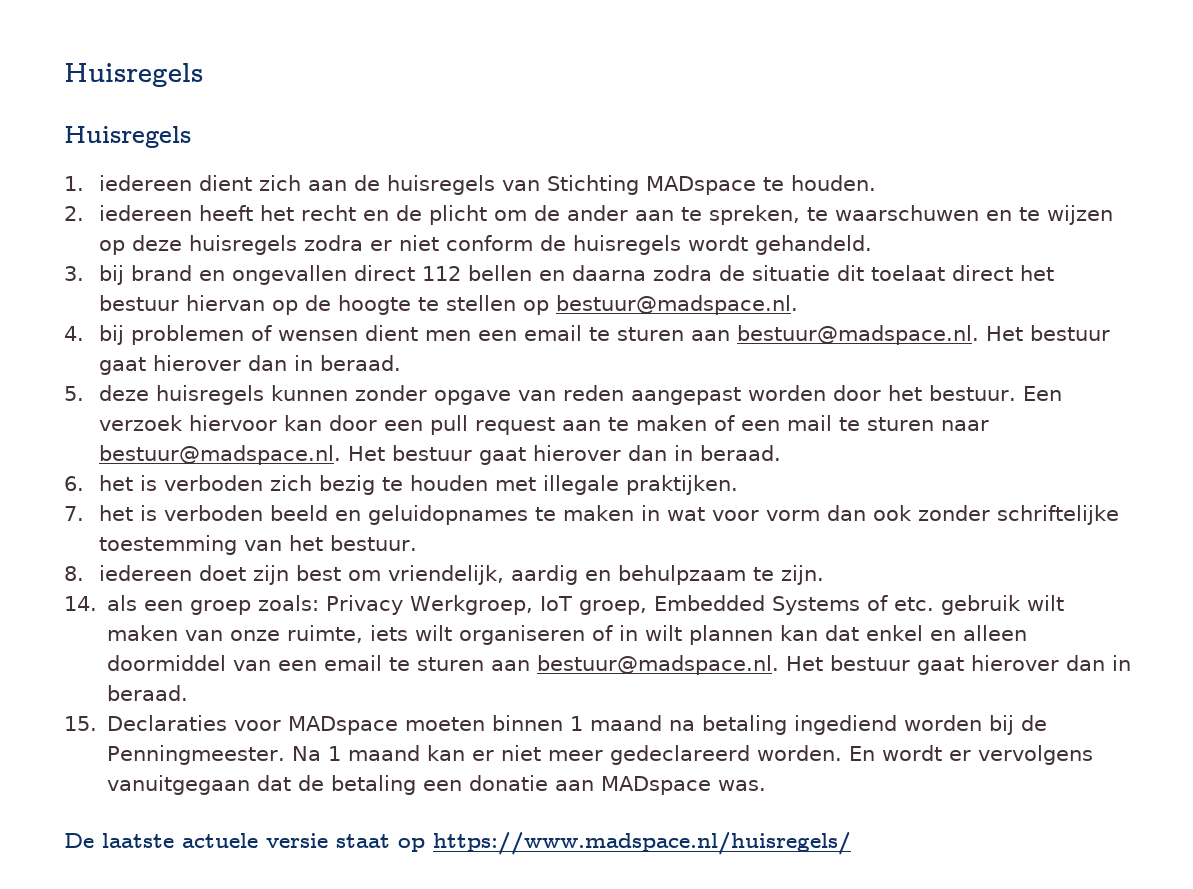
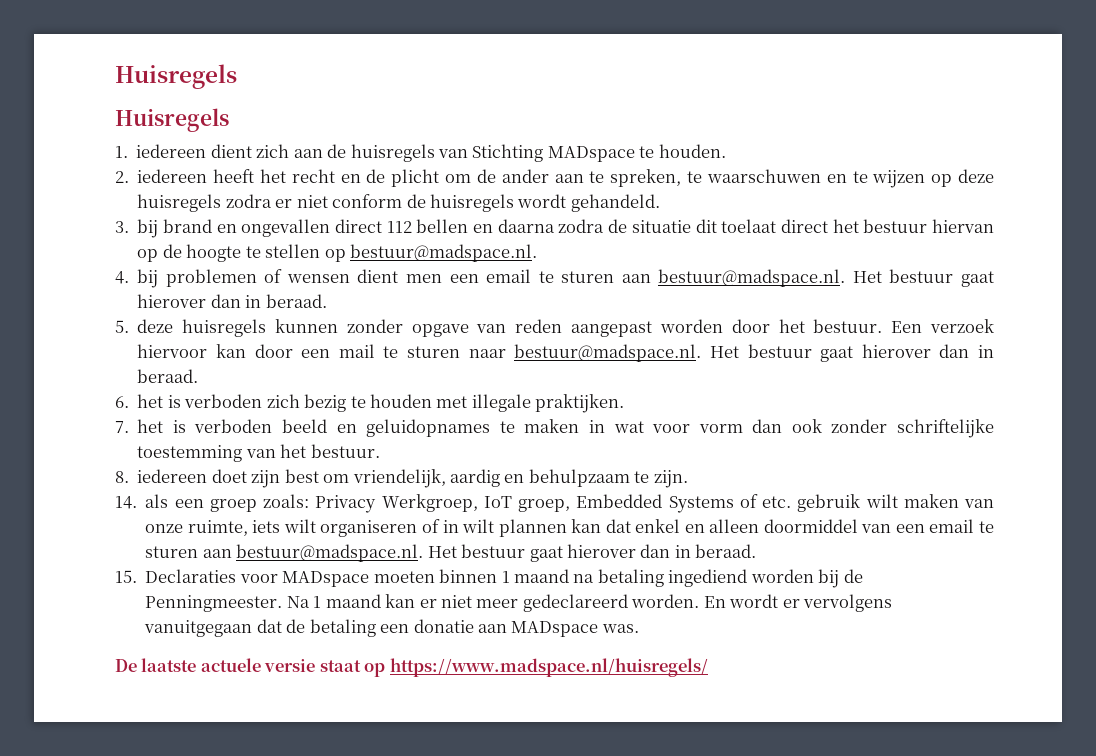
[429,415,780,435] pull request aan te maken of een -> (331, 353) none

